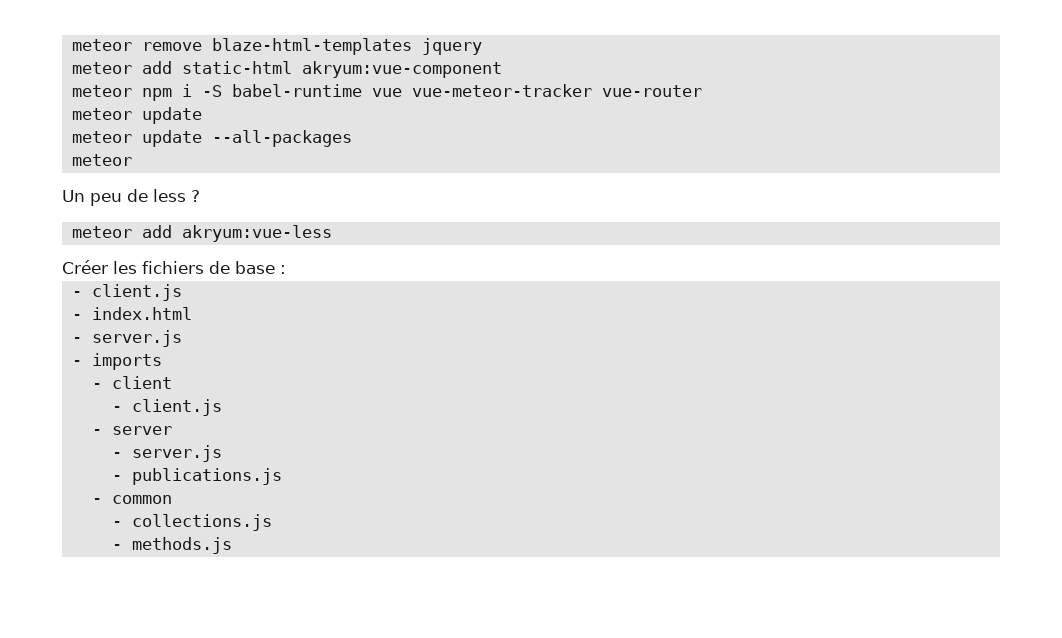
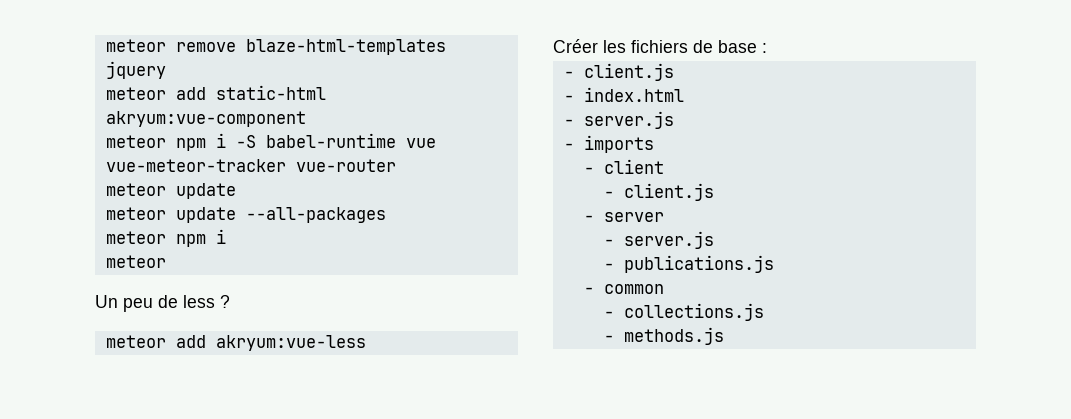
(352, 138) none -> [105,229,226,247] // meteor npm i

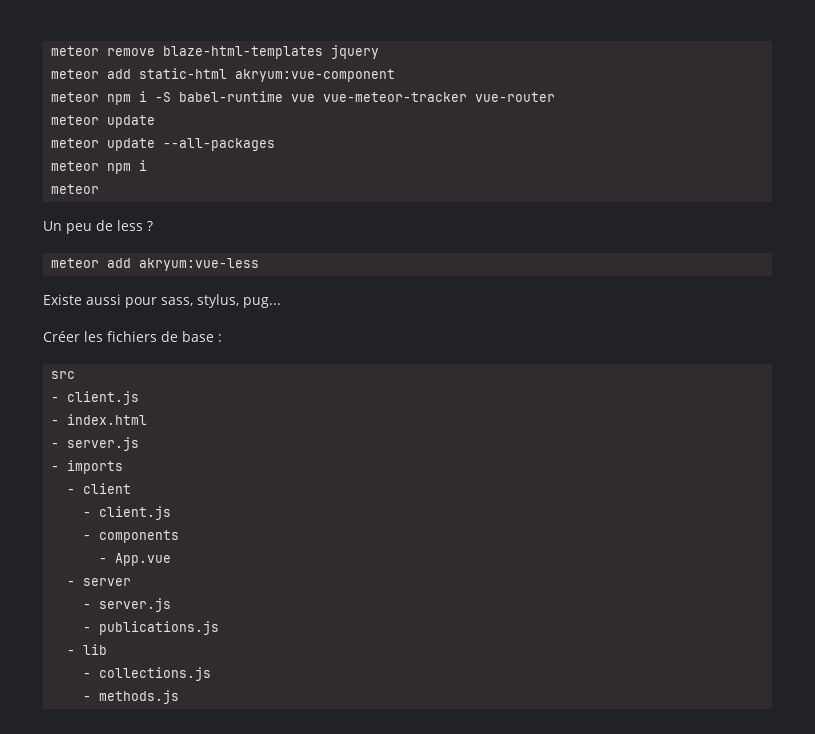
(366, 343) none -> [43,294,281,308] // Existe aussi pour sass, stylus, pug...
(767, 48) none -> [51,371,76,379] // src
(714, 192) none -> [83,530,180,543] [99,553,172,566] // - components // - App.vue
[603,284,664,294] common -> [83,644,108,655] lib

